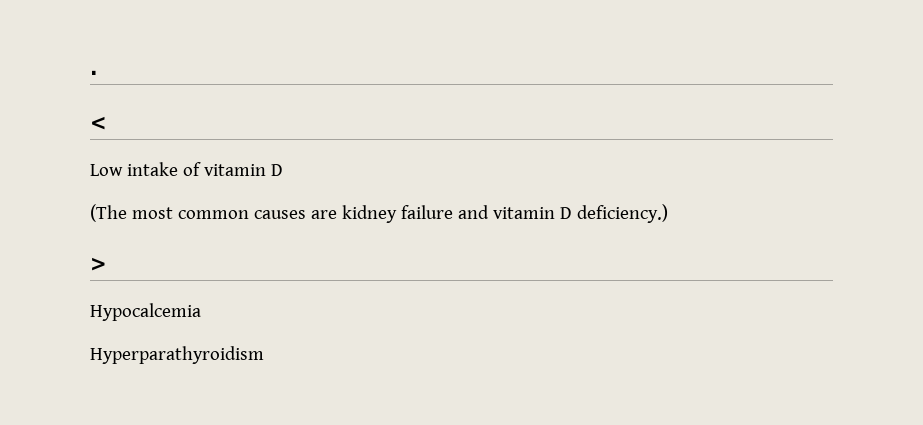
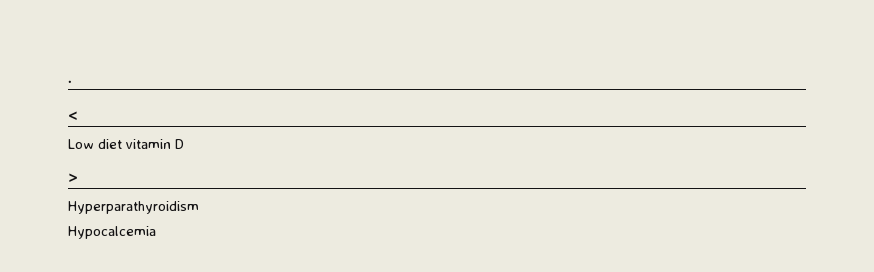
[126,162,283,176] [90,204,668,223] intake of vitamin D // (The most common causes are kidney failure and vitamin D deficiency.) -> [98,139,184,149] diet vitamin D
(107, 264) none -> [68,201,199,214] // Hyperparathyroidism
[90,346,264,364] // Hyperparathyroidism -> (156, 232) none

